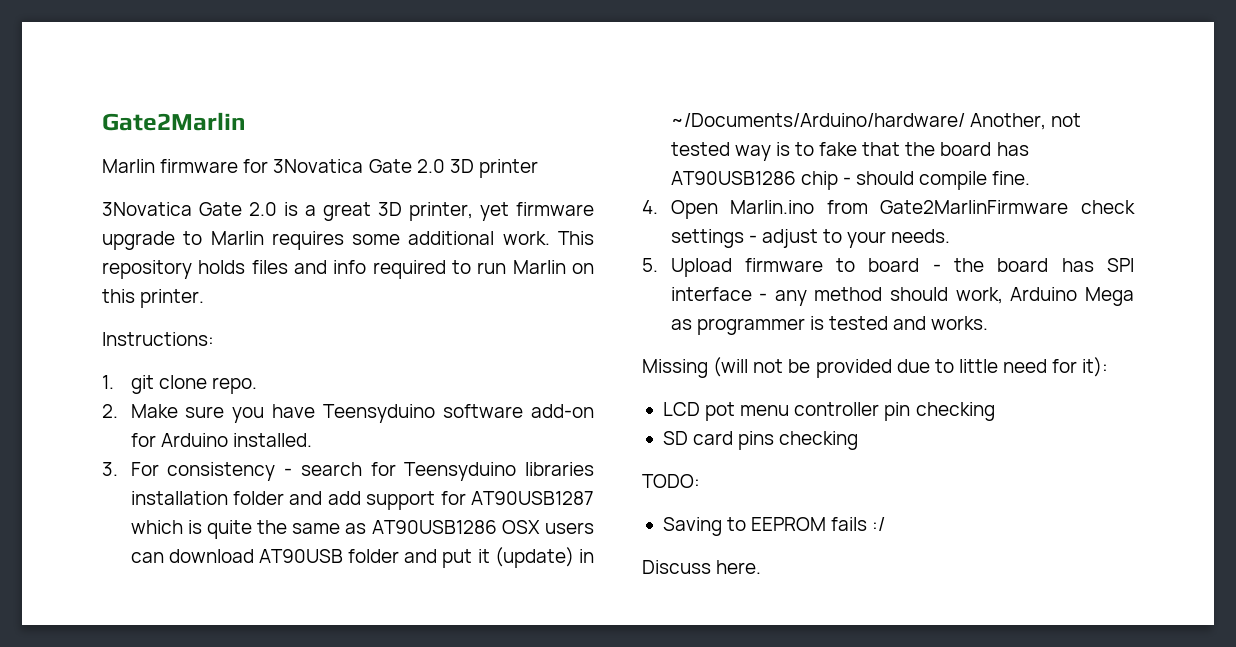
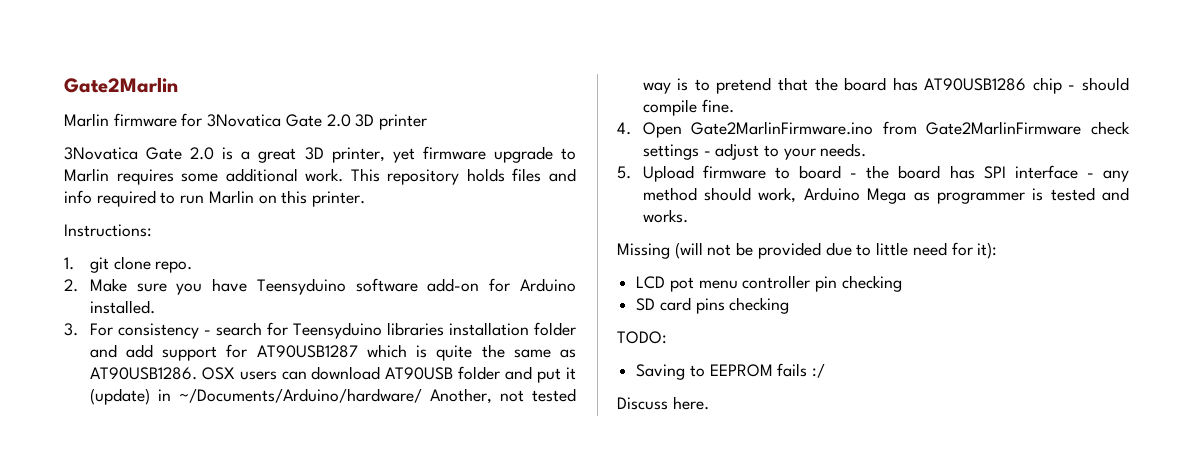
[371,520,497,534] AT90USB1286 -> [89,367,197,380] AT90USB1286.
[819,142,858,156] fake -> [716,77,772,94] pretend
[730,200,815,214] Marlin.ino -> [691,121,874,135] Gate2MarlinFirmware.ino

